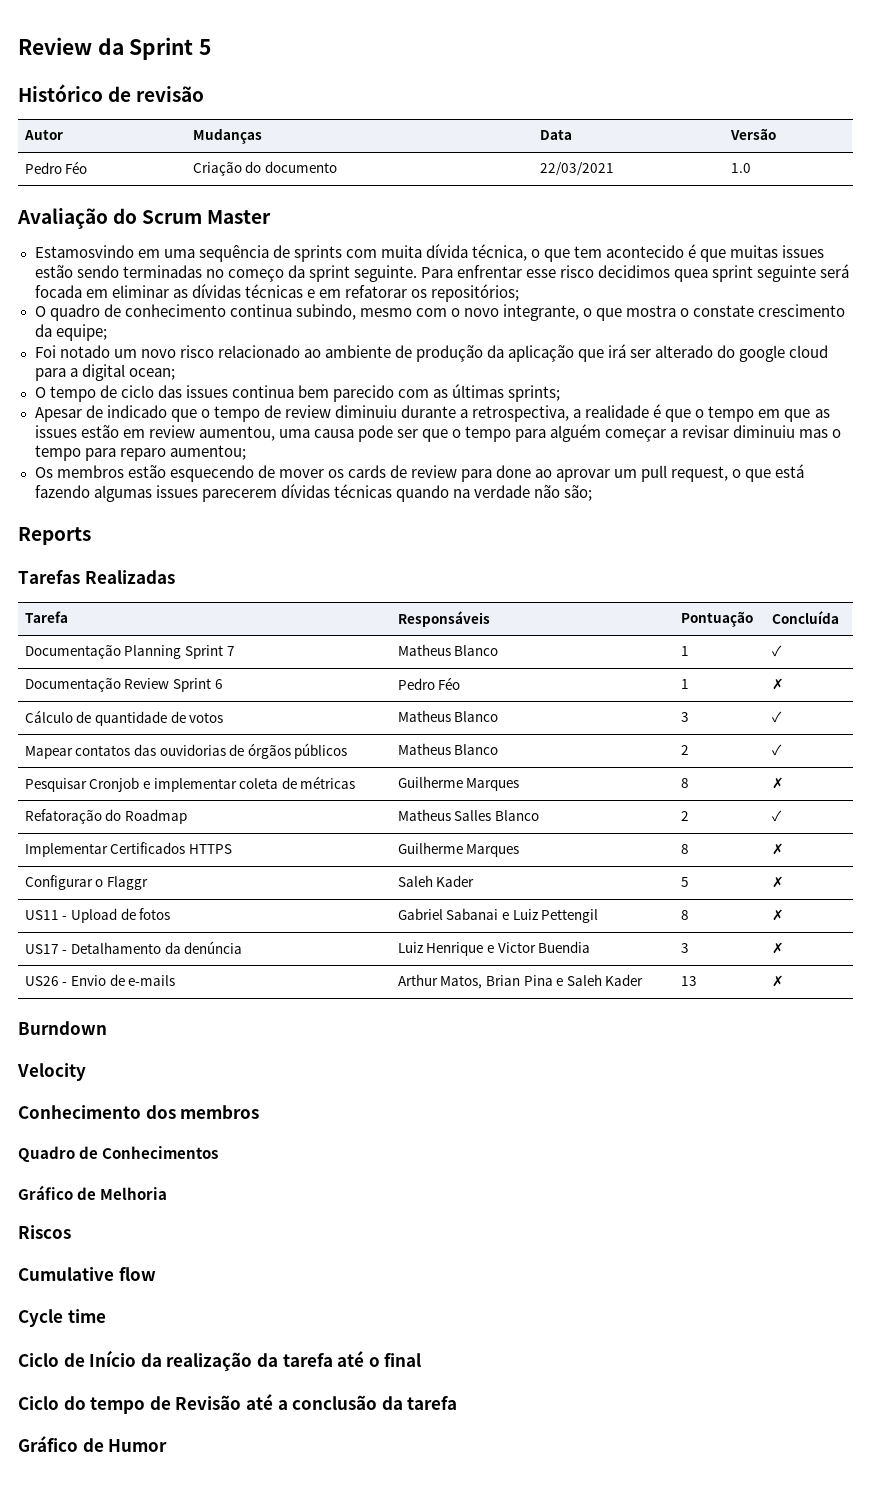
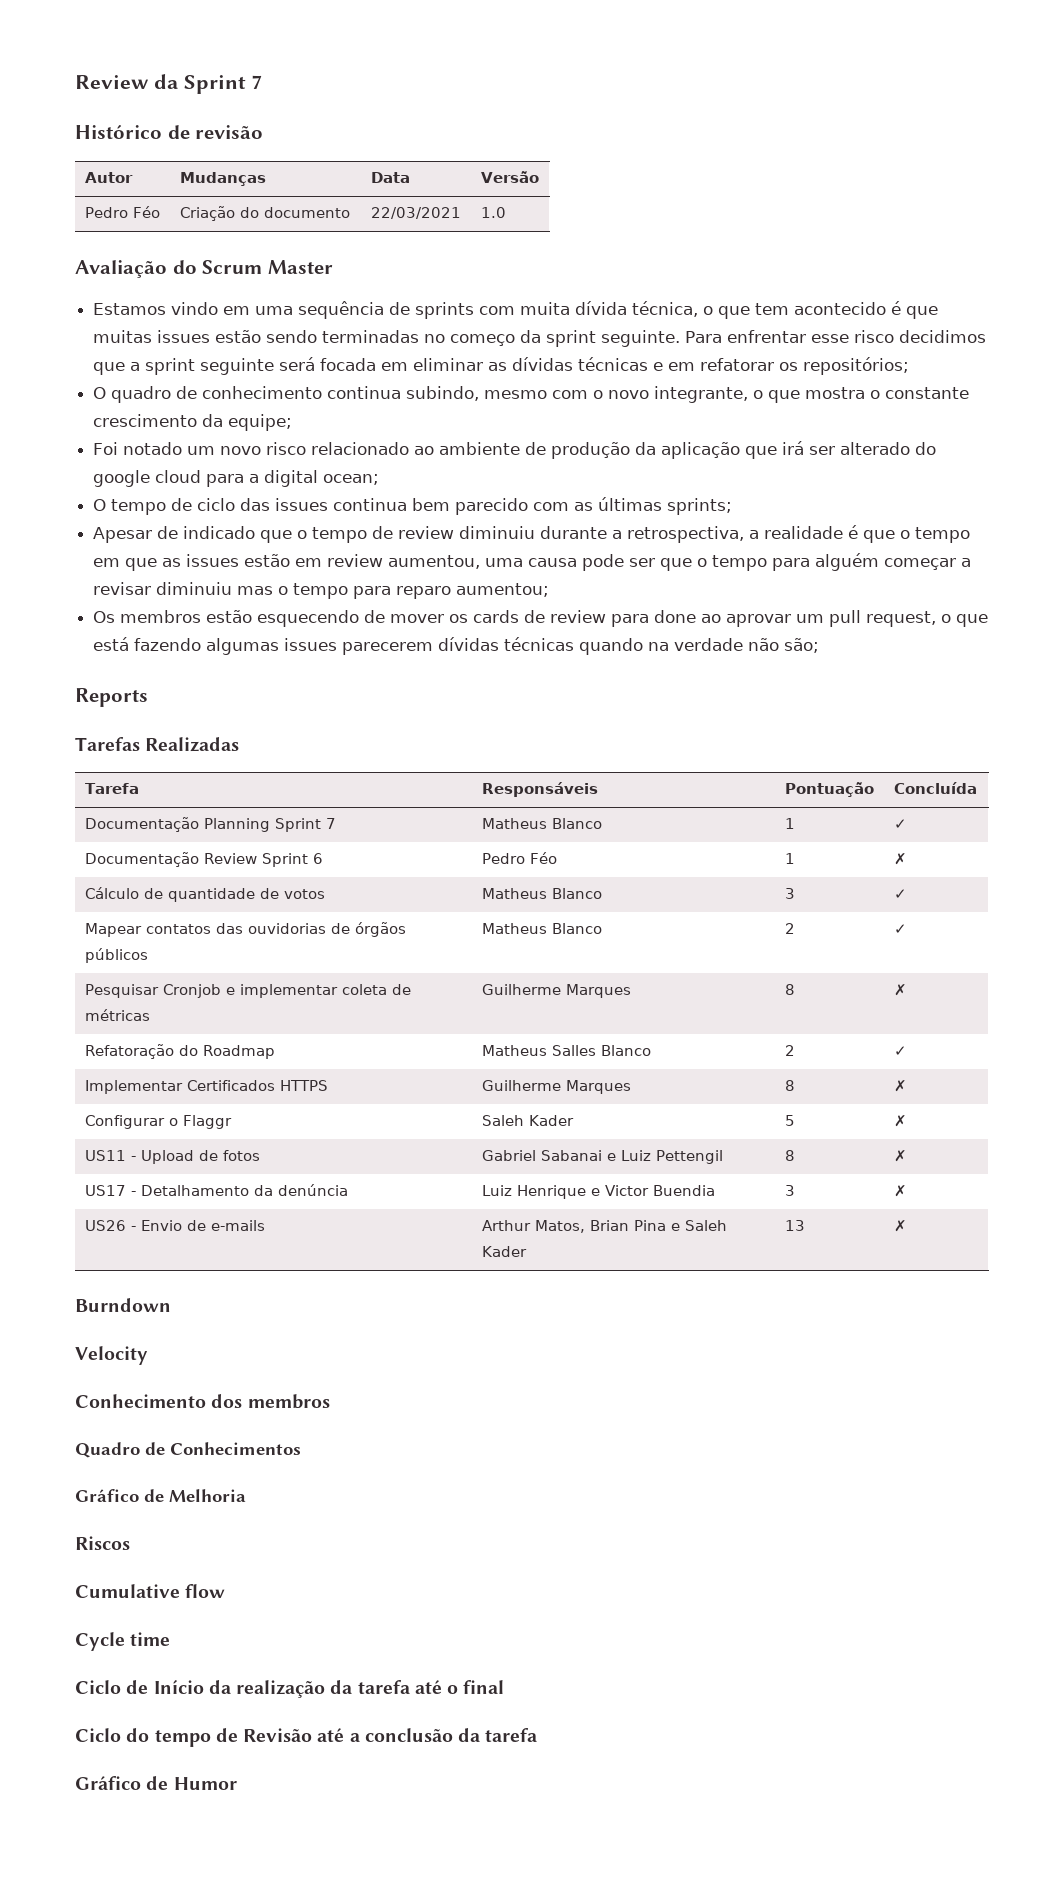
[199,39,212,55] 5 -> [251,75,263,89] 7
[34,245,134,258] Estamosvindo -> [93,302,219,315] Estamos vindo
[674,269,709,282] quea -> [93,362,141,375] que a
[693,305,755,317] constate -> [885,387,970,399] constante

